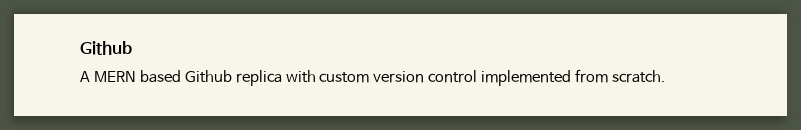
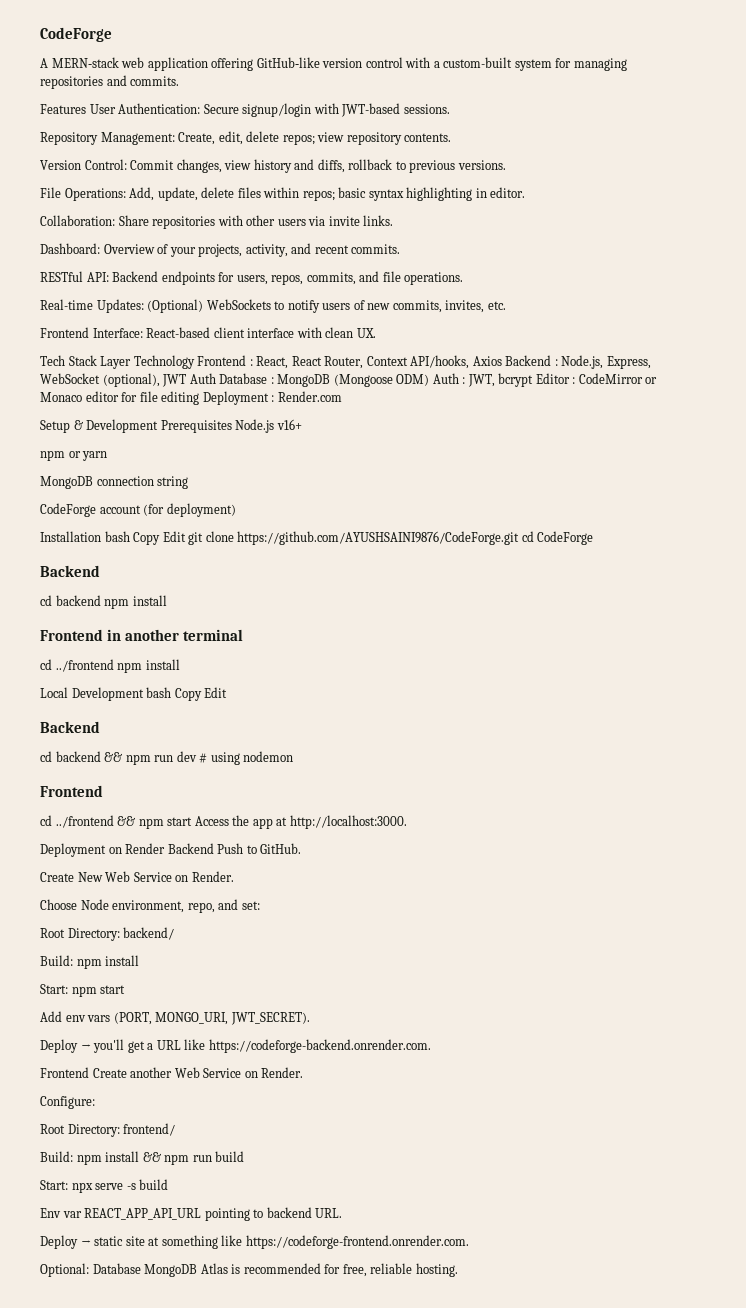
[80,41,132,55] Github -> [40,27,112,42] CodeForge
[93,69,666,86] MERN based Github replica with custom version control implemented from scratch. -> [51,57,627,71] [40,75,180,89] [40,103,450,117] [40,131,452,145] [40,159,506,173] [40,187,526,201] [40,215,394,229] [40,243,401,257] [40,271,464,285] [40,299,506,313] [40,327,376,338] [40,355,651,369] [40,373,658,387] [40,391,342,405] [40,419,302,433] [40,450,108,461] [40,476,189,489] [40,503,236,517] [40,531,594,545] [40,565,100,577] [40,595,167,609] [40,629,244,641] [40,659,180,673] [40,687,228,701] [40,721,100,733] [40,751,294,765] [40,785,103,797] [40,815,407,829] [40,843,302,857] [40,871,234,882] [40,899,260,913] [40,927,175,941] [40,955,140,969] [40,984,126,997] [40,1011,310,1025] [40,1039,431,1053] [40,1067,304,1078] [40,1096,95,1109] [40,1123,176,1137] [40,1151,245,1165] [40,1179,169,1193] [40,1207,343,1221] [40,1235,469,1249] [40,1263,458,1277] MERN‑stack web application offering GitHub‑like version control with a custom-built system for managing repositories and commits. // Features User Authentication: Secure signup/login with JWT-based sessions. // Repository Management: Create, edit, delete repos; view repository contents. // Version Control: Commit changes, view history and diffs, rollback to previous versions. // File Operations: Add, update, delete files within repos; basic syntax highlighting in editor. // Collaboration: Share repositories with other users via invite links. // Dashboard: Overview of your projects, activity, and recent commits. // RESTful API: Backend endpoints for users, repos, commits, and file operations. // Real-time Updates: (Optional) WebSockets to notify users of new commits, invites, etc. // Frontend Interface: React-based client interface with clean UX. // Tech Stack Layer Technology Frontend : React, React Router, Context API/hooks, Axios Backend : Node.js, Express, WebSocket (optional), JWT Auth Database : MongoDB (Mongoose ODM) Auth : JWT, bcrypt Editor : CodeMirror or Monaco editor for file editing Deployment : Render.com // Setup & Development Prerequisites Node.js v16+ // npm or yarn // MongoDB connection string // CodeForge account (for deployment) // Installation bash Copy Edit git clone https://github.com/AYUSHSAINI9876/CodeForge.git cd CodeForge // Backend // cd backend npm install // Frontend in another terminal // cd ../frontend npm install // Local Development bash Copy Edit // Backend // cd backend && npm run dev # using nodemon // Frontend // cd ../frontend && npm start Access the app at http://localhost:3000. // Deployment on Render Backend Push to GitHub. // Create New Web Service on Render. // Choose Node environment, repo, and set: // Root Directory: backend/ // Build: npm install // Start: npm start // Add env vars (PORT, MONGO_URI, JWT_SECRET). // Deploy → you'll get a URL like https://codeforge-backend.onrender.com. // Frontend Create another Web Service on Render. // Configure: // Root Directory: frontend/ // Build: npm install && npm run build // Start: npx serve -s build // Env var REACT_APP_API_URL pointing to backend URL. // Deploy → static site at something like https://codeforge-frontend.onrender.com. // Optional: Database MongoDB Atlas is recommended for free, reliable hosting.

